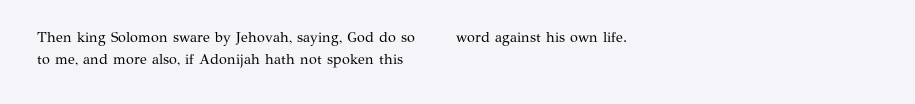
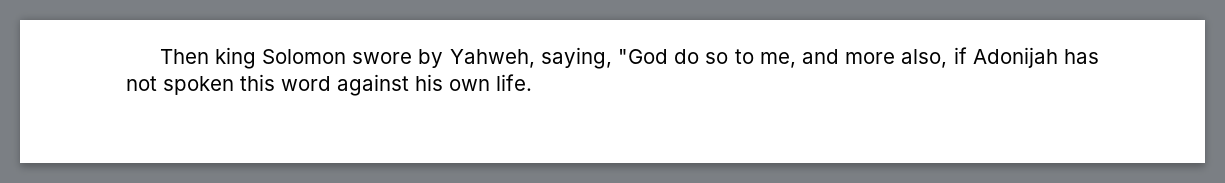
[173,32,374,46] sware by Jehovah, saying, God -> [352,47,668,69] swore by Yahweh, saying, "God
[265,54,295,64] hath -> [1064,49,1100,64] has

